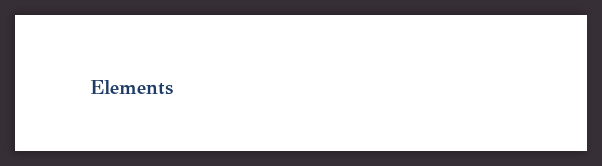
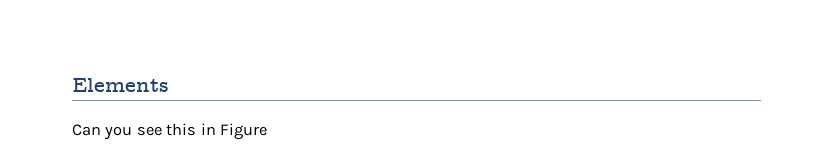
(173, 87) none -> [72,123,268,140] // Can you see this in Figure

